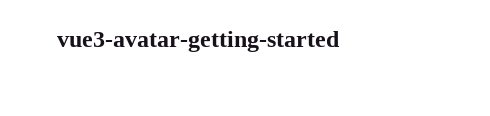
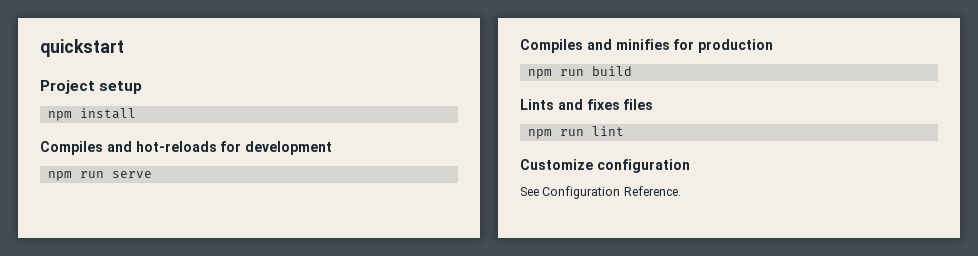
[57,31,340,52] vue3-avatar-getting-started -> [40,39,124,57] [40,80,143,94] [47,108,136,121] [40,141,333,155] [47,171,152,181] [520,39,774,53] [527,66,632,79] [520,99,654,110] [527,126,624,139] [520,159,690,173] [520,186,681,199] quickstart // Project setup // npm install // Compiles and hot-reloads for development // npm run serve // Compiles and minifies for production // npm run build // Lints and fixes files // npm run lint // Customize configuration // See Configuration Reference.

